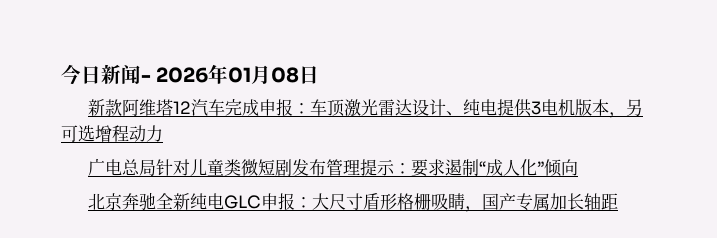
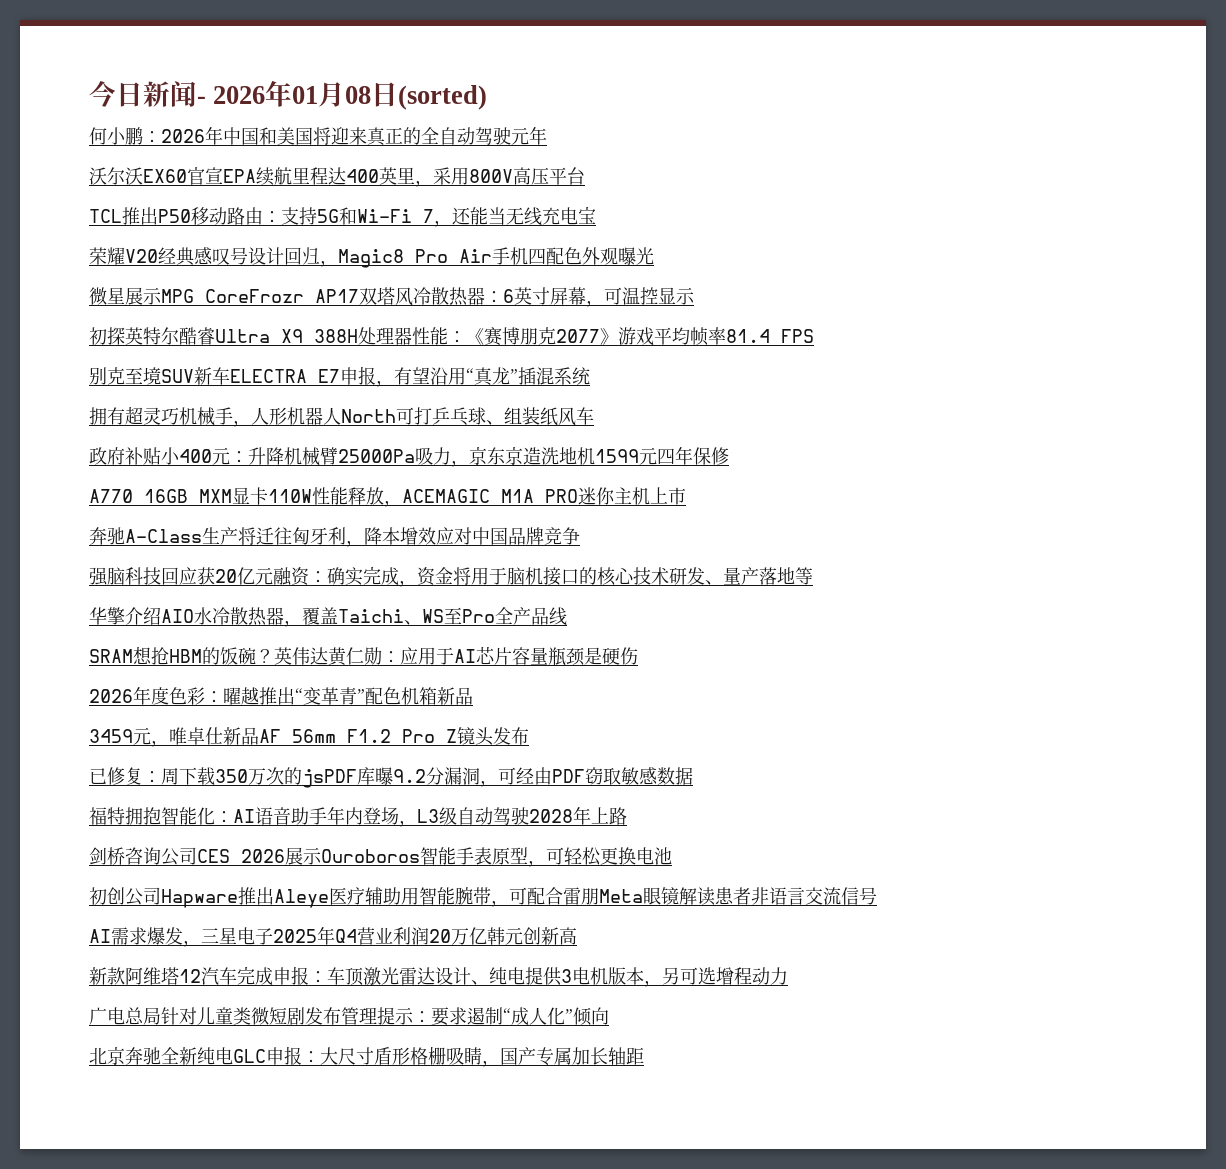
(320, 75) none -> [398,85,488,110] [89,126,547,146] [89,167,585,187] [89,206,596,227] [89,247,654,268] [89,287,695,307] [89,327,814,346] [89,366,590,387] [89,406,594,427] [89,446,729,467] [89,487,686,507] [89,527,580,547] [89,566,813,587] [89,607,567,627] [89,646,638,666] [89,686,473,705] [89,727,529,747] [89,767,693,788] [89,806,627,827] [89,847,672,867] [89,887,877,908] [89,926,577,947] (sorted) // 何小鹏：2026年中国和美国将迎来真正的全自动驾驶元年 // 沃尔沃EX60官宣EPA续航里程达400英里，采用800V高压平台 // TCL推出P50移动路由：支持5G和Wi-Fi 7，还能当无线充电宝 // 荣耀V20经典感叹号设计回归，Magic8 Pro Air手机四配色外观曝光 // 微星展示MPG CoreFrozr AP17双塔风冷散热器：6英寸屏幕，可温控显示 // 初探英特尔酷睿Ultra X9 388H处理器性能：《赛博朋克2077》游戏平均帧率81.4 FPS // 别克至境SUV新车ELECTRA E7申报，有望沿用“真龙”插混系统 // 拥有超灵巧机械手，人形机器人North可打乒乓球、组装纸风车 // 政府补贴小400元：升降机械臂25000Pa吸力，京东京造洗地机1599元四年保修 // A770 16GB MXM显卡110W性能释放，ACEMAGIC M1A PRO迷你主机上市 // 奔驰A-Class生产将迁往匈牙利，降本增效应对中国品牌竞争 // 强脑科技回应获20亿元融资：确实完成，资金将用于脑机接口的核心技术研发、量产落地等 // 华擎介绍AIO水冷散热器，覆盖Taichi、WS至Pro全产品线 // SRAM想抢HBM的饭碗？英伟达黄仁勋：应用于AI芯片容量瓶颈是硬伤 // 2026年度色彩：曜越推出“变革青”配色机箱新品 // 3459元，唯卓仕新品AF 56mm F1.2 Pro Z镜头发布 // 已修复：周下载350万次的jsPDF库曝9.2分漏洞，可经由PDF窃取敏感数据 // 福特拥抱智能化：AI语音助手年内登场，L3级自动驾驶2028年上路 // 剑桥咨询公司CES 2026展示Ouroboros智能手表原型，可轻松更换电池 // 初创公司Hapware推出Aleye医疗辅助用智能腕带，可配合雷朋Meta眼镜解读患者非语言交流信号 // AI需求爆发，三星电子2025年Q4营业利润20万亿韩元创新高

